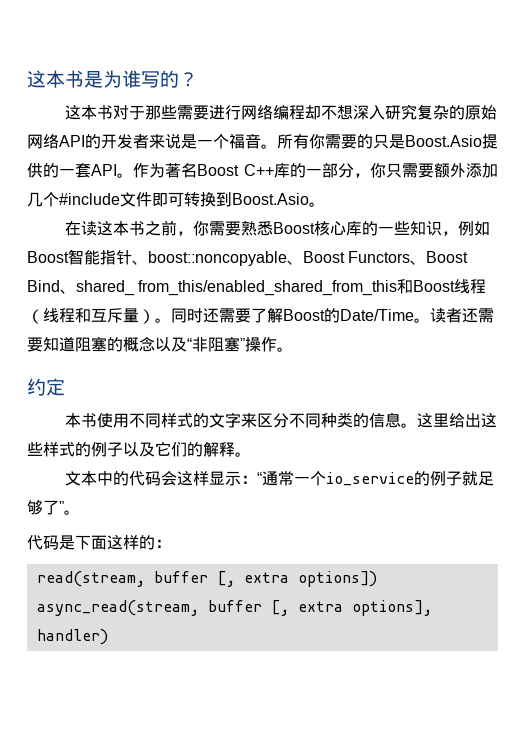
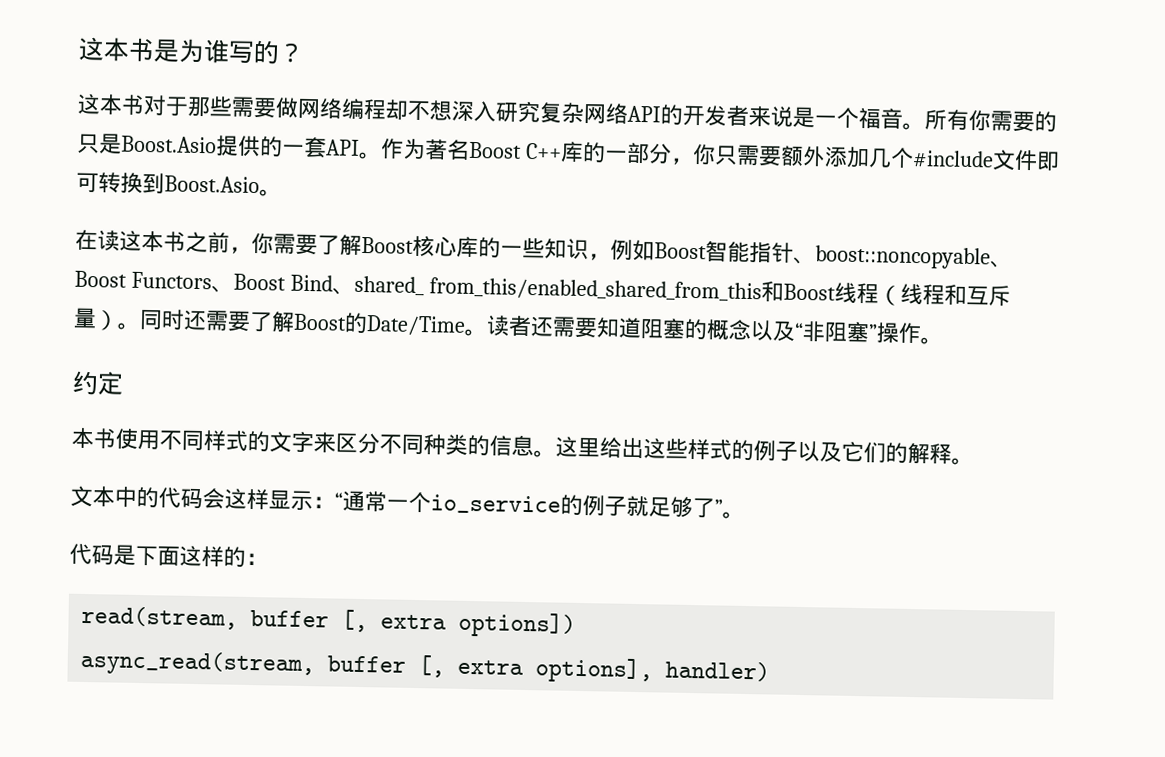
[209,105,242,120] 进行 -> [275,97,299,118] 做
[449,105,498,120] 的原始 -> (585, 112) none
[241,220,274,236] 熟悉 -> [317,234,362,256] 了解

